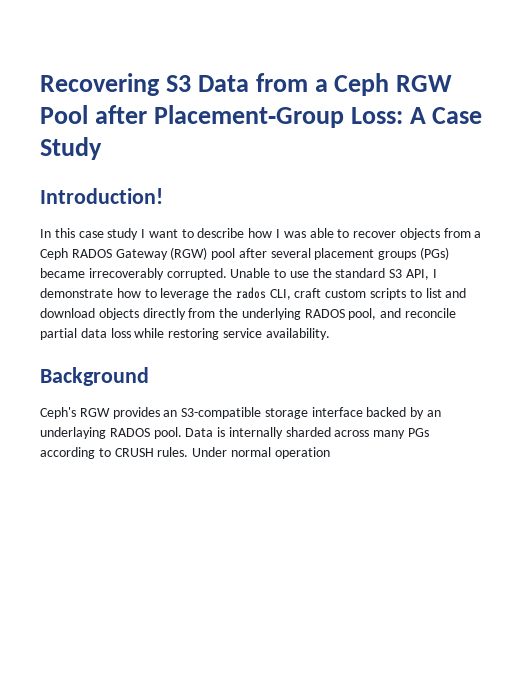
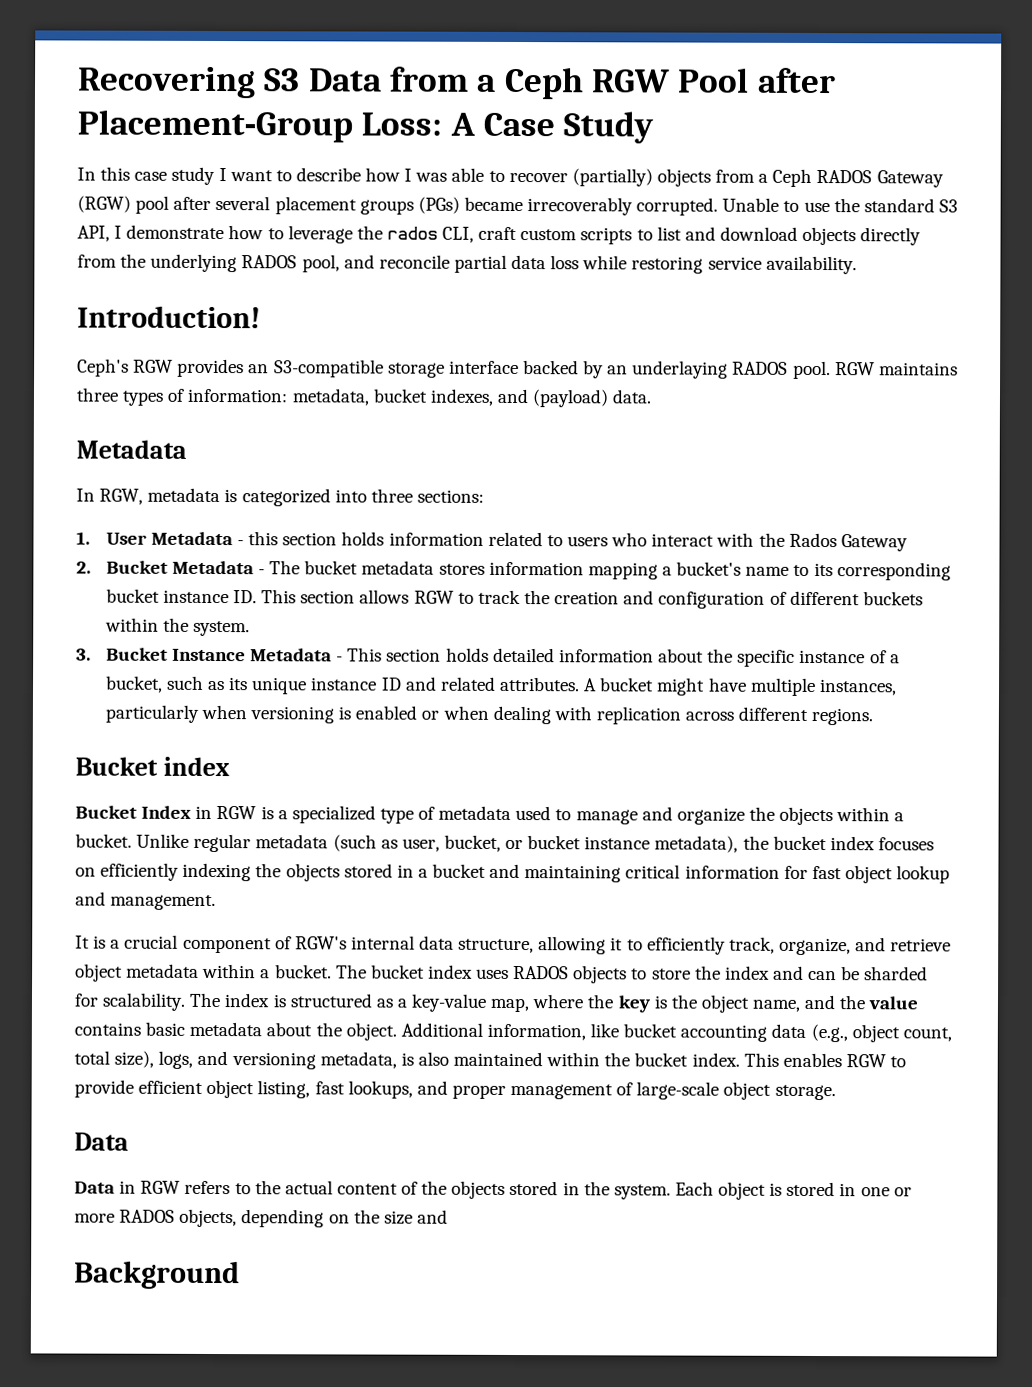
[40,188,163,204] // Introduction! -> (655, 127) none
(397, 234) none -> [571,168,653,187] (partially)
[40,367,149,386] Background -> [77,305,261,329] Introduction!
[185,427,430,439] [40,447,330,459] Data is internally sharded across many PGs according to CRUSH rules. Under normal operation -> [834,362,958,376] [76,387,653,408] [76,439,187,459] [76,487,484,507] [76,531,908,552] [76,560,951,581] [105,588,923,609] [104,617,251,637] [76,647,900,667] [105,675,897,696] [104,704,874,726] [75,756,230,777] [75,805,905,826] [75,833,934,853] [75,862,951,884] [75,891,217,911] [75,934,952,956] [75,963,929,984] [74,992,919,1013] [74,1021,952,1043] [74,1050,907,1070] [74,1079,836,1101] [74,1132,129,1151] [74,1180,912,1200] [74,1208,448,1228] [74,1260,240,1290] RGW maintains three types of information: metadata, bucket indexes, and (payload) data. // Metadata // In RGW, metadata is categorized into three sections: // 1. User Metadata - this section holds information related to users who interact with the Rados Gateway // 2. Bucket Metadata - The bucket metadata stores information mapping a bucket's name to its corresponding bucket instance ID. This section allows RGW to track the creation and configuration of different buckets within the system. // 3. Bucket Instance Metadata - This section holds detailed information about the specific instance of a bucket, such as its unique instance ID and related attributes. A bucket might have multiple instances, particularly when versioning is enabled or when dealing with replication across different regions. // Bucket index // Bucket Index in RGW is a specialized type of metadata used to manage and organize the objects within a bucket. Unlike regular metadata (such as user, bucket, or bucket instance metadata), the bucket index focuses on efficiently indexing the objects stored in a bucket and maintaining critical information for fast object lookup and management. // It is a crucial component of RGW's internal data structure, allowing it to efficiently track, organize, and retrieve object metadata within a bucket. The bucket index uses RADOS objects to store the index and can be sharded for scalability. The index is structured as a key-value map, where the key is the object name, and the value contains basic metadata about the object. Additional information, like bucket accounting data (e.g., object count, total size), logs, and versioning metadata, is also maintained within the bucket index. This enables RGW to provide efficient object listing, fast lookups, and proper management of large-scale object storage. // Data // Data in RGW refers to the actual content of the objects stored in the system. Each object is stored in one or more RADOS objects, depending on the size and // Background

